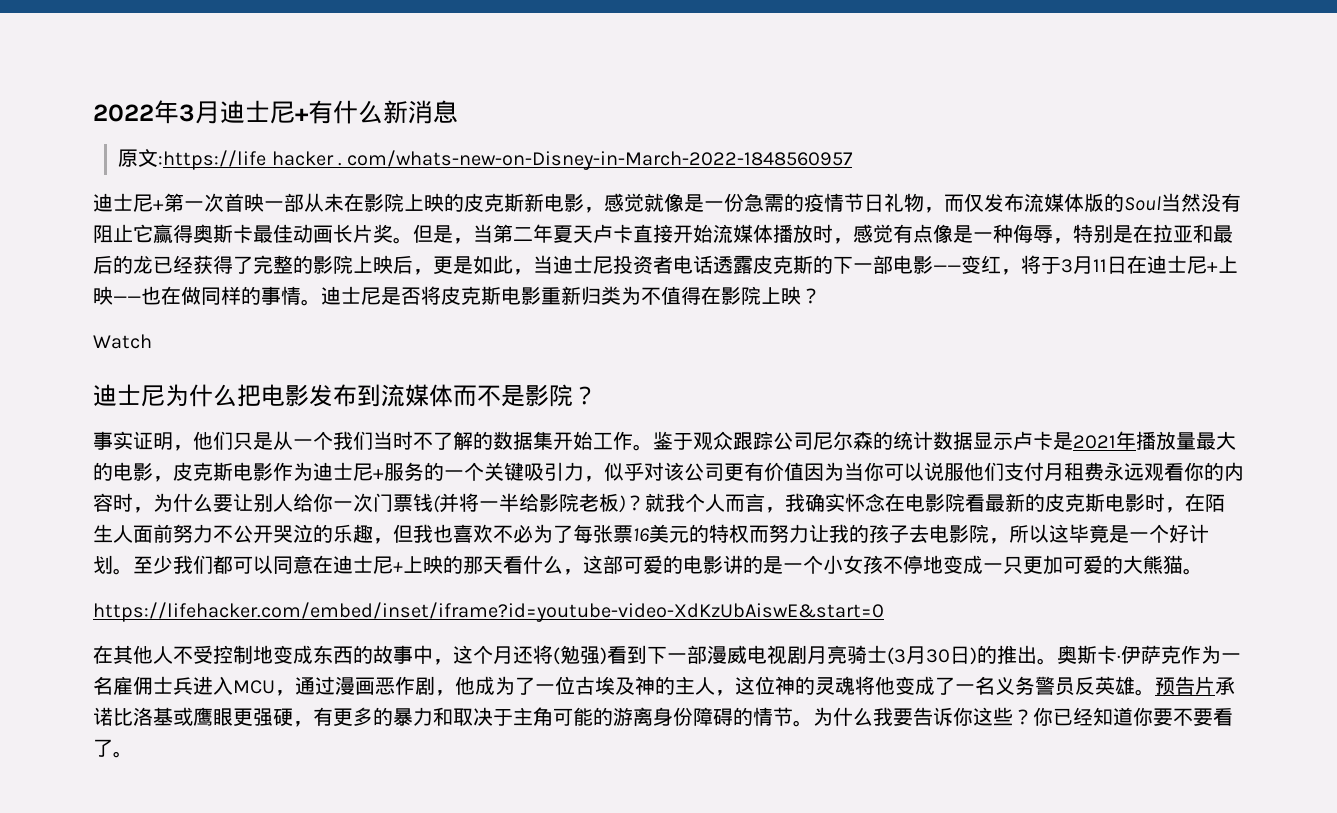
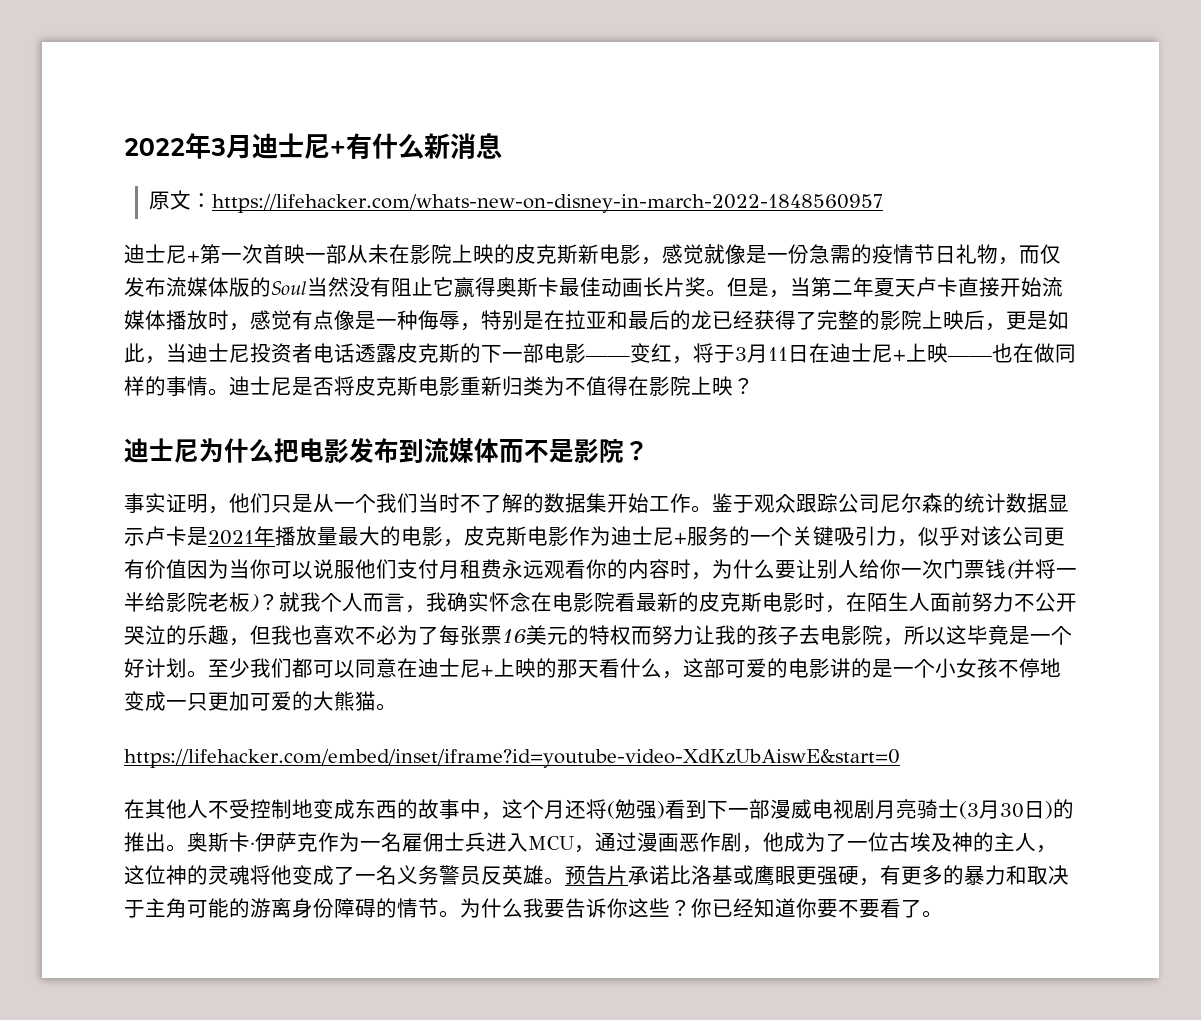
[158,150,854,170] :https://life hacker . com/whats-new-on-Disney-in-March-2022-1848560957 -> [191,193,884,213] ：https://lifehacker.com/whats-new-on-disney-in-march-2022-1848560957
[93,334,152,349] // Watch -> (754, 386) none

